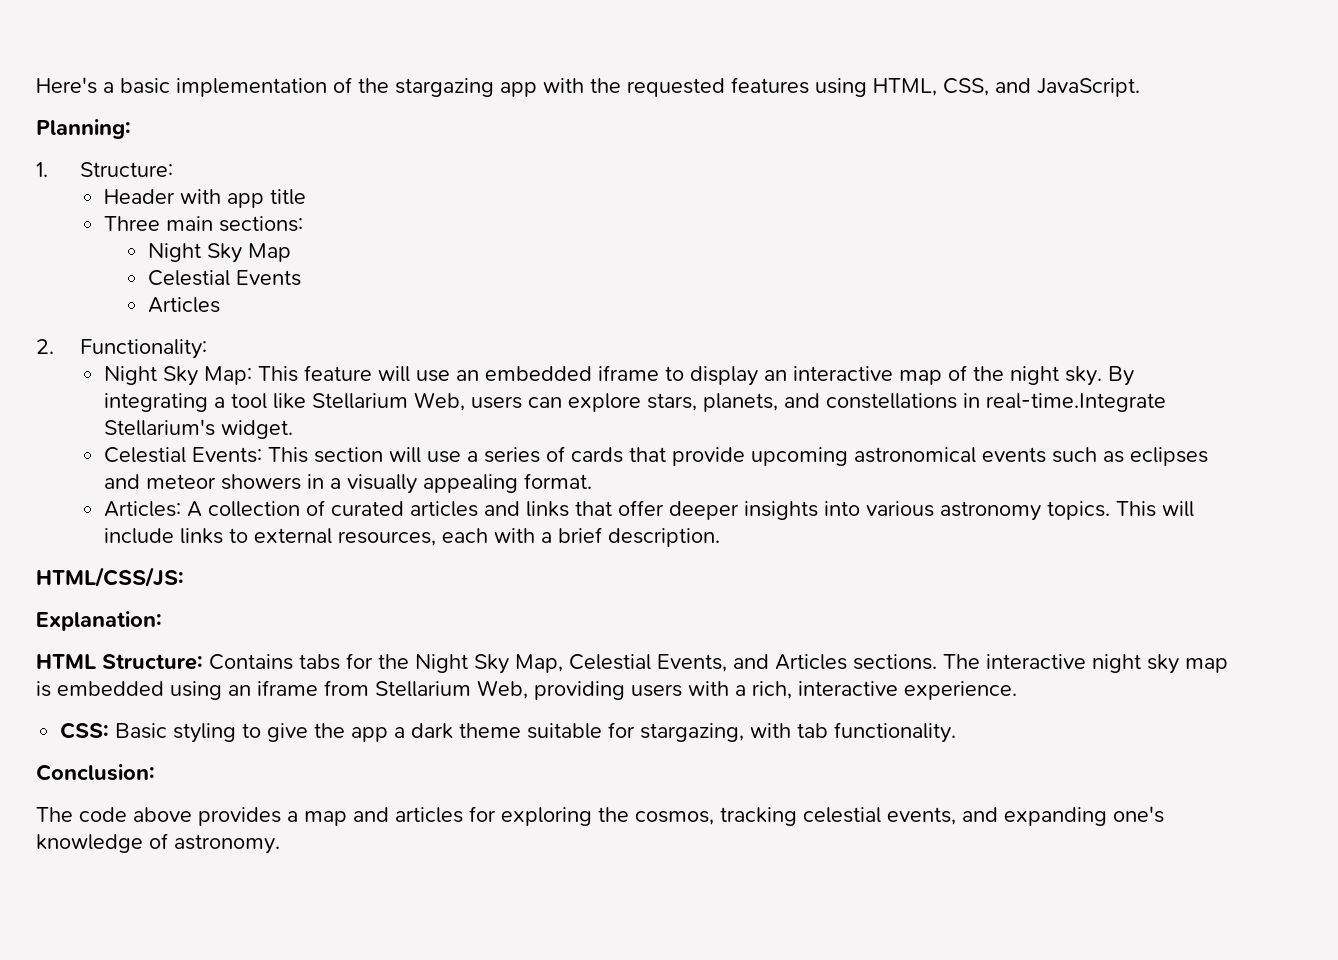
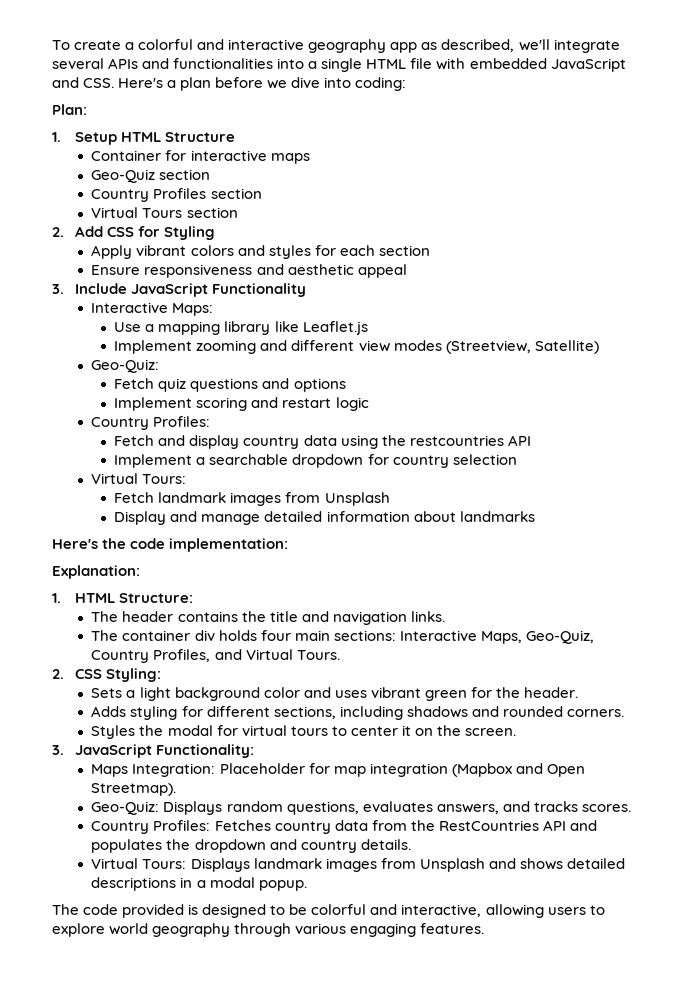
[36,77,1140,97] [36,119,131,139] [36,162,173,177] [103,189,306,208] [103,216,303,232] [147,243,291,263] [147,270,301,286] [147,297,220,313] [36,339,207,359] [103,365,1134,386] [103,392,1166,412] [103,419,293,439] [103,446,1208,466] [103,473,592,494] [103,500,1194,521] [103,527,720,547] [36,567,184,587] Here's a basic implementation of the stargazing app with the requested features using HTML, CSS, and JavaScript. // Planning: // 1. Structure: // Header with app title // Three main sections: // Night Sky Map // Celestial Events // Articles // 2. Functionality: // Night Sky Map: This feature will use an embedded iframe to display an interactive map of the night sky. By integrating a tool like Stellarium Web, users can explore stars, planets, and constellations in real-time.Integrate Stellarium's widget. // Celestial Events: This section will use a series of cards that provide upcoming astronomical events such as eclipses and meteor showers in a visually appealing format. // Articles: A collection of curated articles and links that offer deeper insights into various astronomy topics. This will include links to external resources, each with a brief description. // HTML/CSS/JS: -> [52,39,620,53] [52,58,626,72] [52,77,407,91] [52,104,87,115] [52,132,236,145] [91,150,310,164] [91,169,211,183] [91,188,262,202] [91,207,238,218] [52,226,216,240] [91,245,430,259] [91,264,407,278] [52,283,307,297] [91,302,214,316] [114,321,368,335] [114,340,599,354] [91,359,160,373] [114,378,346,392] [114,397,369,411] [91,416,211,430] [114,435,531,449] [114,454,517,468] [91,473,187,484] [114,492,390,506] [114,511,535,525] [52,538,289,552] To create a colorful and interactive geography app as described, we'll integrate several APIs and functionalities into a single HTML file with embedded JavaScript and CSS. Here's a plan before we dive into coding: // Plan: // 1. Setup HTML Structure // Container for interactive maps // Geo-Quiz section // Country Profiles section // Virtual Tours section // 2. Add CSS for Styling // Apply vibrant colors and styles for each section // Ensure responsiveness and aesthetic appeal // 3. Include JavaScript Functionality // Interactive Maps: // Use a mapping library like Leaflet.js // Implement zooming and different view modes (Streetview, Satellite) // Geo-Quiz: // Fetch quiz questions and options // Implement scoring and restart logic // Country Profiles: // Fetch and display country data using the restcountries API // Implement a searchable dropdown for country selection // Virtual Tours: // Fetch landmark images from Unsplash // Display and manage detailed information about landmarks // Here's the code implementation:
(162, 621) none -> [52,593,61,603] 1.
[209,653,1228,674] [36,680,1017,700] [60,722,957,743] [36,764,155,781] [36,806,1164,826] [36,833,280,854] Contains tabs for the Night Sky Map, Celestial Events, and Articles sections. The interactive night sky map is embedded using an iframe from Stellarium Web, providing users with a rich, interactive experience. // CSS: Basic styling to give the app a dark theme suitable for stargazing, with tab functionality. // Conclusion: // The code above provides a map and articles for exploring the cosmos, tracking celestial events, and expanding one's knowledge of astronomy. -> [91,611,445,625] [91,630,594,644] [91,649,340,663] [52,668,161,682] [91,687,578,701] [91,706,624,720] [91,725,516,739] [52,744,254,758] [91,763,585,777] [91,783,177,796] [91,801,631,815] [91,820,597,834] [91,839,411,853] [91,858,625,872] [91,877,307,891] [52,904,605,918] [52,923,485,937] // The header contains the title and navigation links. // The container div holds four main sections: Interactive Maps, Geo-Quiz, Country Profiles, and Virtual Tours. // 2. CSS Styling: // Sets a light background color and uses vibrant green for the header. // Adds styling for different sections, including shadows and rounded corners. // Styles the modal for virtual tours to center it on the screen. // 3. JavaScript Functionality: // Maps Integration: Placeholder for map integration (Mapbox and Open Streetmap). // Geo-Quiz: Displays random questions, evaluates answers, and tracks scores. // Country Profiles: Fetches country data from the RestCountries API and populates the dropdown and country details. // Virtual Tours: Displays landmark images from Unsplash and shows detailed descriptions in a modal popup. // The code provided is designed to be colorful and interactive, allowing users to explore world geography through various engaging features.

